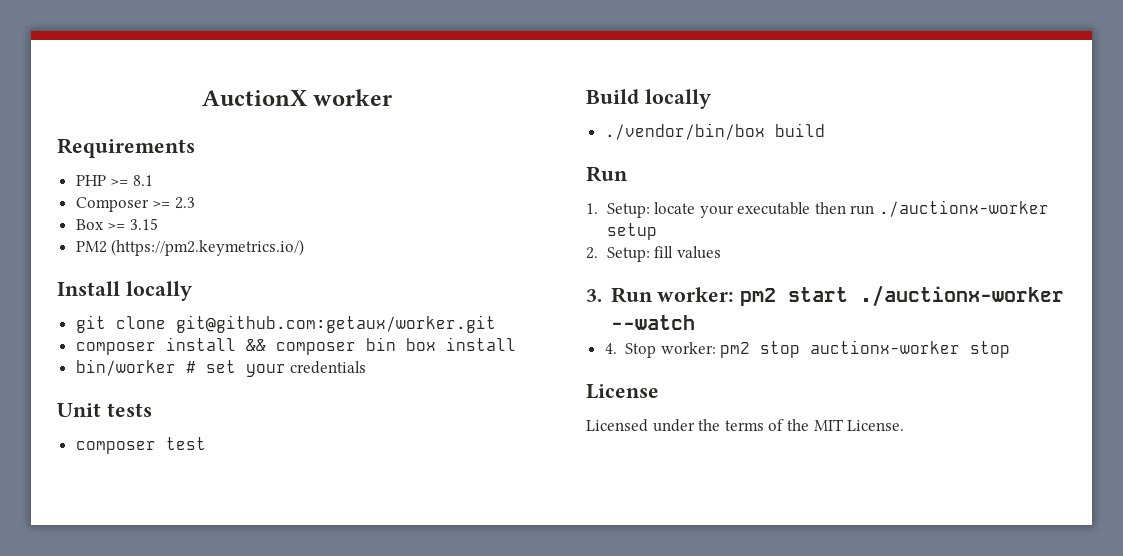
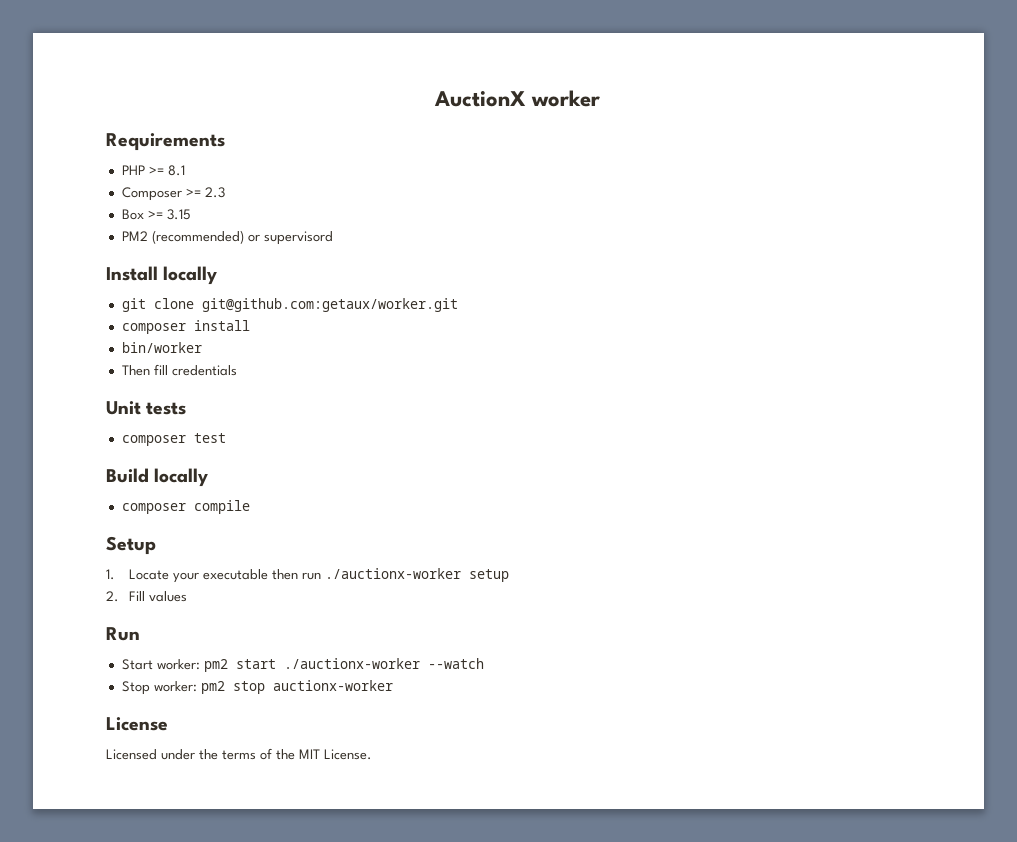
[111,239,305,256] (https://pm2.keymetrics.io/) -> [151,230,333,245] (recommended) or supervisord
[245,337,516,355] [75,359,286,377] && composer bin box install // bin/worker # set your -> [121,342,202,353] [121,364,168,376] // bin/worker // Then fill
[604,123,825,140] [586,166,628,182] ./vendor/bin/box build // Run -> [121,500,250,514] [106,536,156,555] composer compile // Setup
[606,202,696,218] Setup: locate -> [128,569,169,580] Locate
[606,246,674,262] Setup: fill -> [128,591,145,601] Fill
[586,287,653,303] 3. Run -> [106,627,140,641] [121,659,153,670] Run // Start
[604,343,617,354] 4. -> (484, 663) none
[970,341,1011,358] stop -> (393, 685) none

